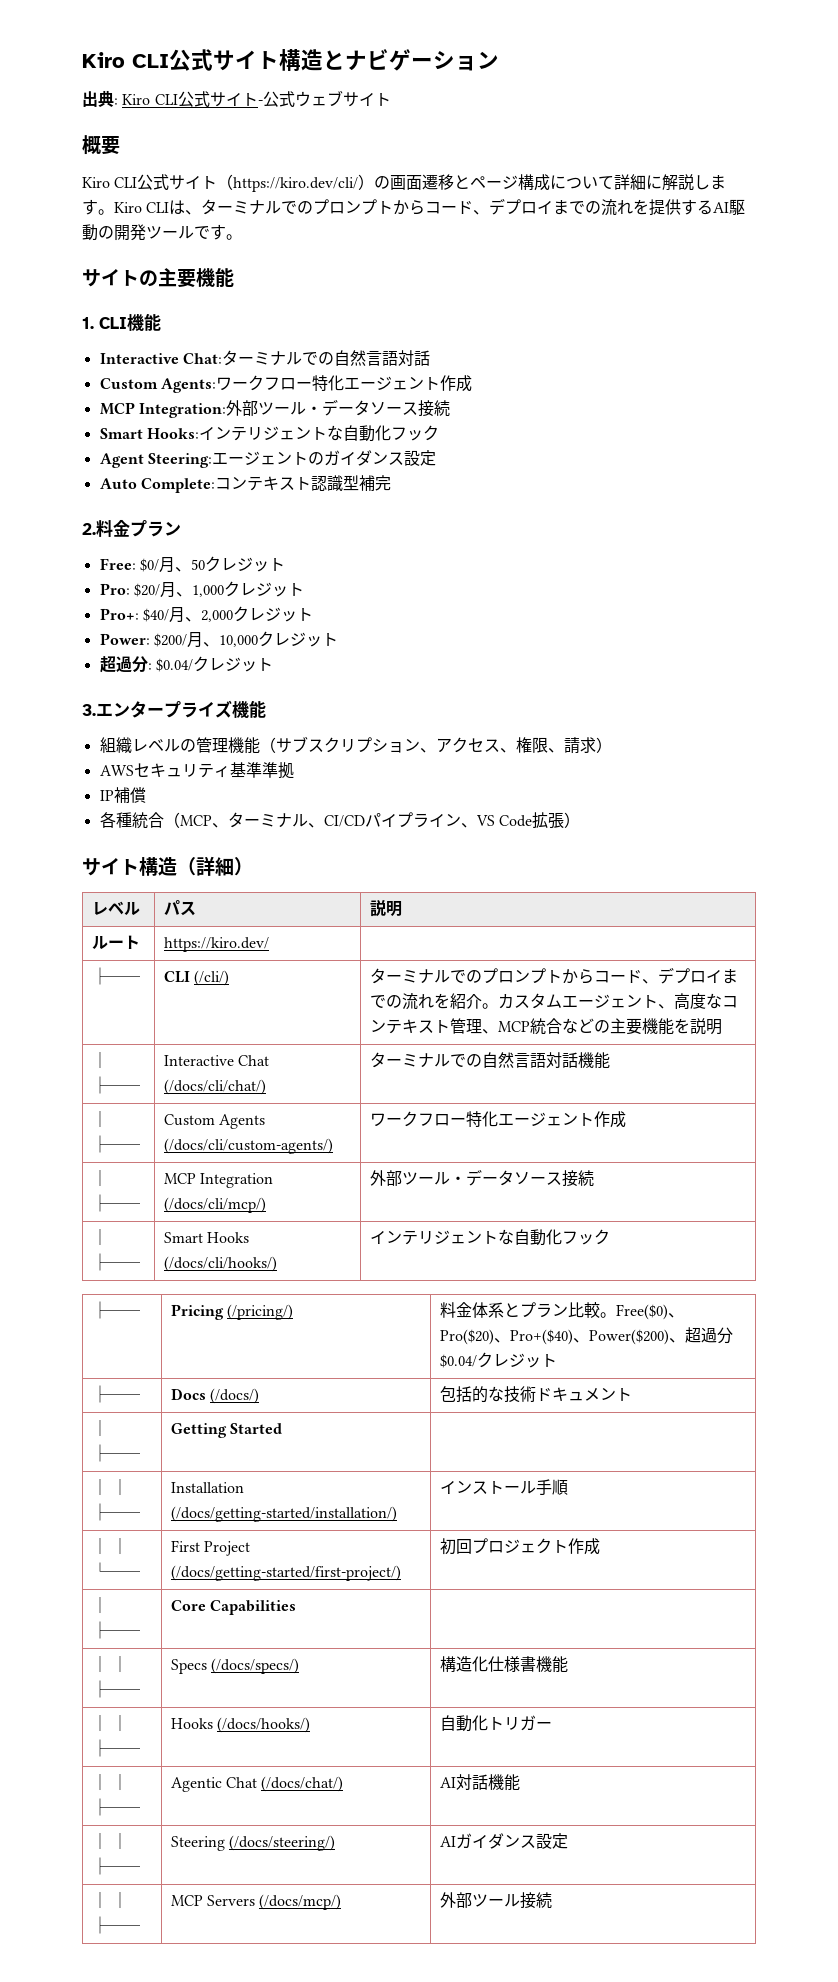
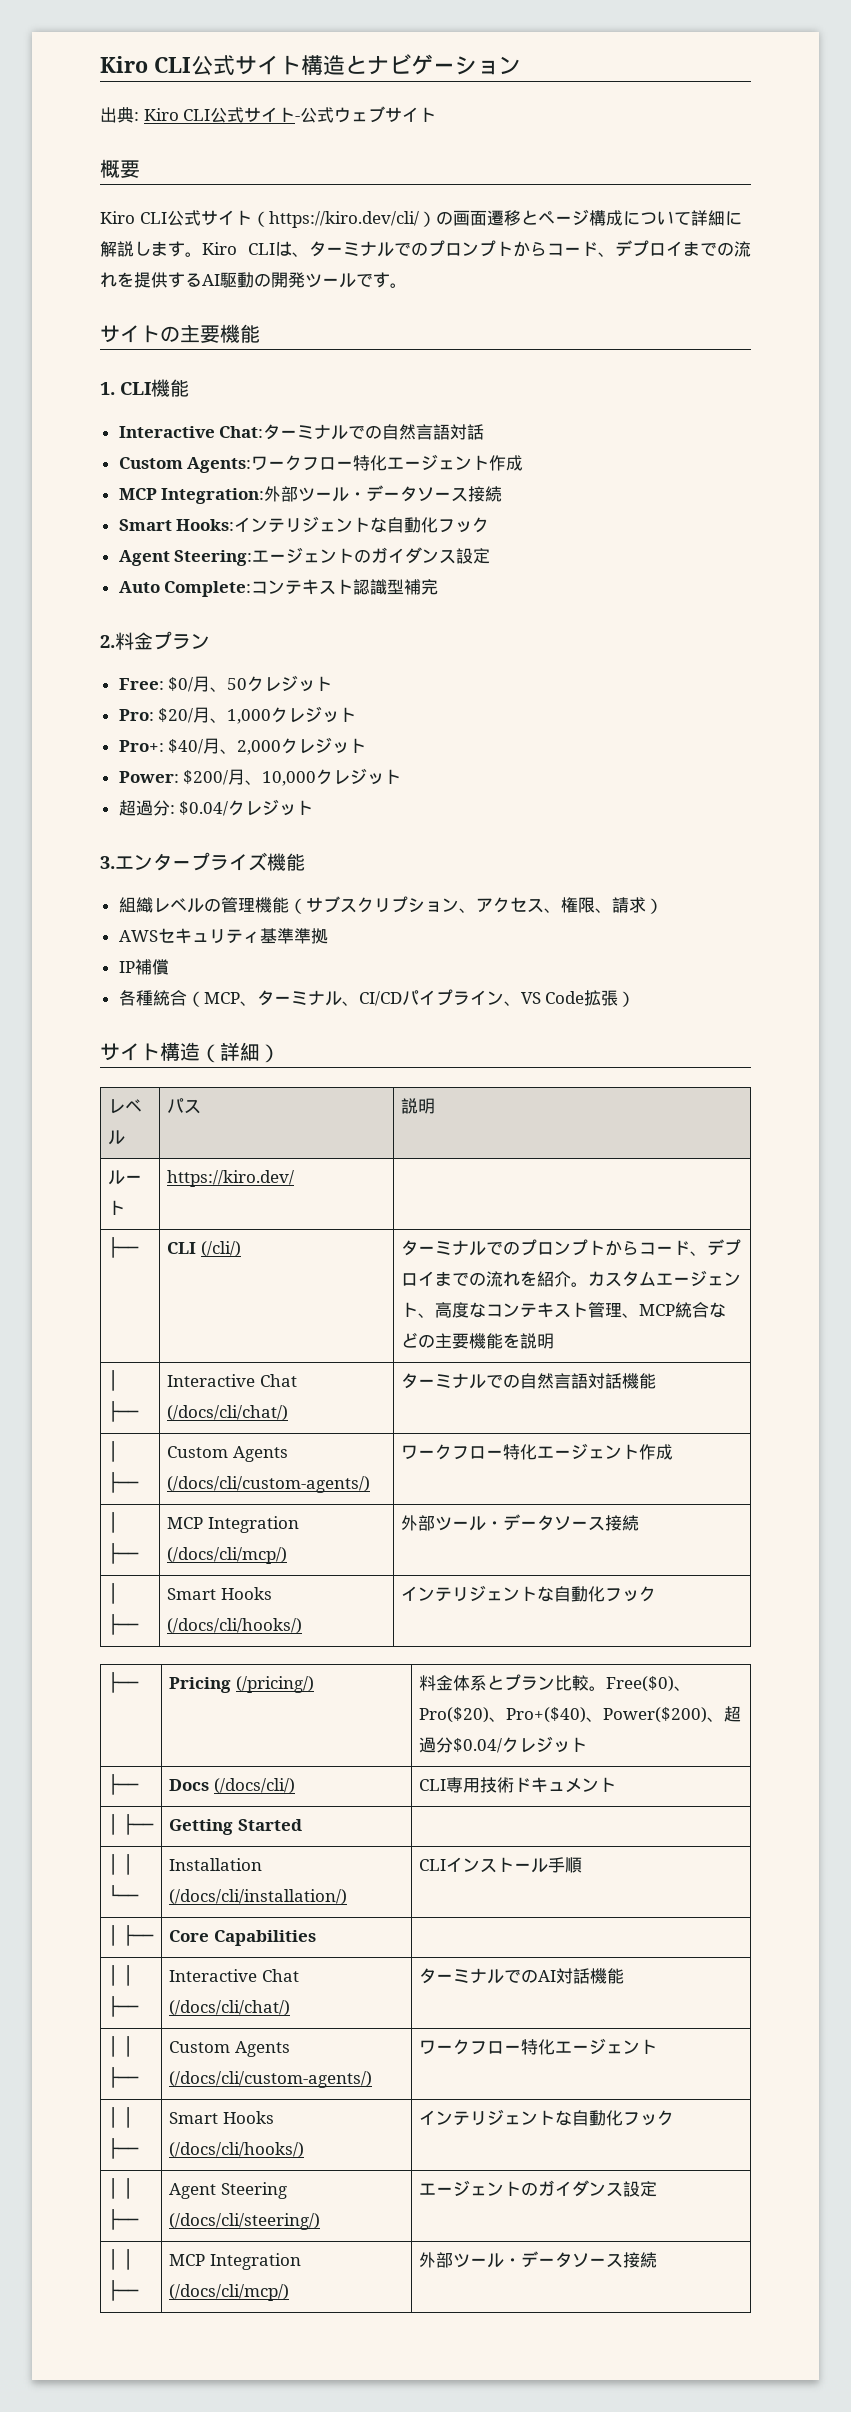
[210,1388,260,1404] [439,1386,504,1403] (/docs/) | 包括的な -> [213,1778,295,1794] [419,1777,481,1793] (/docs/cli/) | CLI専用
[91,1503,140,1521] ├── -> [108,1885,140,1902] └──
[170,1506,397,1522] (/docs/getting-started/installation/) | -> [169,1889,348,1905] [419,1859,447,1871] (/docs/cli/installation/) | CLI
[91,1538,129,1555] [91,1562,140,1577] [170,1540,251,1556] [170,1565,401,1581] [439,1538,600,1555] // │ │ └── | First Project (/docs/getting-started/first-project/) | 初回プロジェクト作成 -> (583, 1865) none
[170,1658,300,1674] [439,1656,568,1673] [91,1715,129,1732] [91,1739,140,1757] [170,1717,311,1733] [439,1715,552,1732] [91,1774,129,1791] [91,1798,140,1816] [170,1776,344,1792] Specs (/docs/specs/) | 構造化仕様書機能 // │ │ ├── | Hooks (/docs/hooks/) | 自動化トリガー // │ │ ├── | Agentic Chat (/docs/chat/) | -> [169,1969,299,1982] [169,2000,291,2016] [419,1968,539,1984] Interactive Chat (/docs/cli/chat/) | ターミナルでの
[170,1835,336,1851] [439,1836,456,1847] Steering (/docs/steering/) | AI -> [169,2041,290,2057] [169,2071,373,2088] [419,2038,658,2055] [108,2107,133,2128] [108,2138,140,2159] [169,2111,274,2124] [169,2142,305,2158] [419,2109,675,2126] [108,2178,133,2199] [108,2209,140,2230] [169,2182,287,2199] [169,2213,321,2230] [419,2180,539,2197] Custom Agents (/docs/cli/custom-agents/) | ワークフロー特化エージェント // │ │ ├── | Smart Hooks (/docs/cli/hooks/) | インテリジェントな自動化フック // │ │ ├── | Agent Steering (/docs/cli/steering/) | エージェントの
[207,1894,342,1910] [439,1892,520,1908] Servers (/docs/mcp/) | 外部ツール -> [209,2253,301,2270] [169,2284,290,2301] [419,2251,624,2268] Integration (/docs/cli/mcp/) | 外部ツール・データソース

